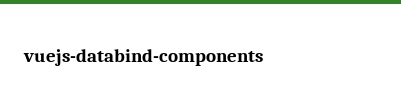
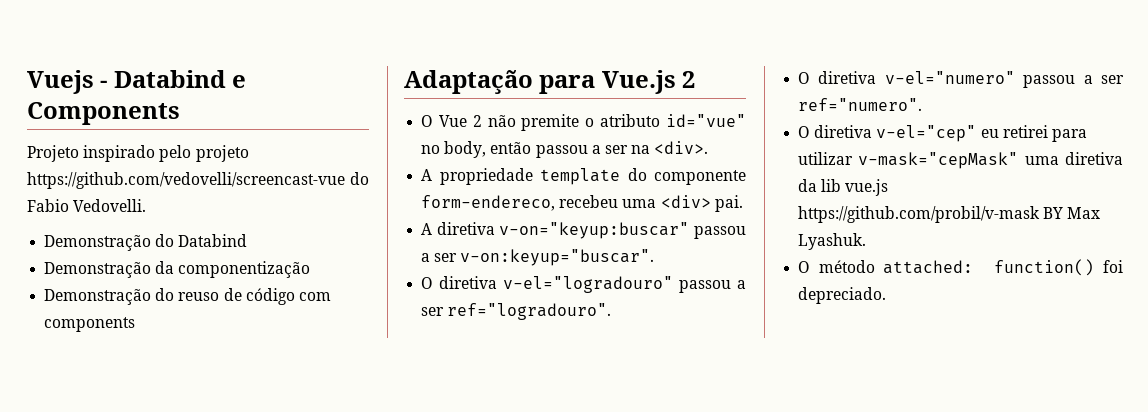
[23,49,263,66] vuejs-databind-components -> [27,70,247,94] [27,102,180,125] [27,145,249,162] [27,172,369,189] [27,199,147,212] [44,234,248,251] [44,261,311,278] [44,288,331,305] [44,317,136,332] [404,70,696,94] [421,114,746,131] [421,141,709,158] [421,168,746,185] [421,195,743,212] [421,222,746,239] [421,249,655,266] [421,276,746,293] [421,303,612,320] [798,71,1124,88] [798,98,923,111] [798,125,1087,142] [798,152,1123,169] [798,179,889,196] [798,206,1101,223] [798,233,867,250] [798,259,1123,276] [798,287,887,304] Vuejs - Databind e Components // Projeto inspirado pelo projeto https://github.com/vedovelli/screencast-vue do Fabio Vedovelli. // Demonstração do Databind // Demonstração da componentização // Demonstração do reuso de código com components // Adaptação para Vue.js 2 // O Vue 2 não premite o atributo id="vue" no body, então passou a ser na <div>. // A propriedade template do componente form-endereco, recebeu uma <div> pai. // A diretiva v-on="keyup:buscar" passou a ser v-on:keyup="buscar". // O diretiva v-el="logradouro" passou a ser ref="logradouro". // O diretiva v-el="numero" passou a ser ref="numero". // O diretiva v-el="cep" eu retirei para utilizar v-mask="cepMask" uma diretiva da lib vue.js https://github.com/probil/v-mask BY Max Lyashuk. // O método attached: function() foi depreciado.

